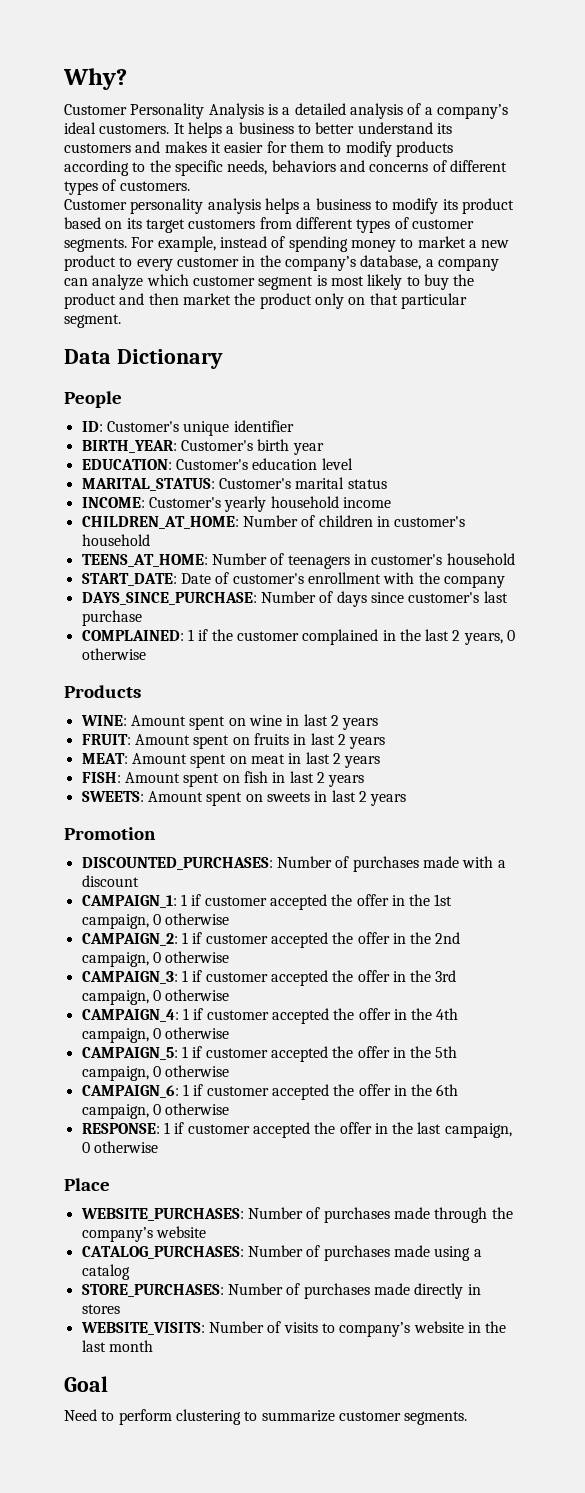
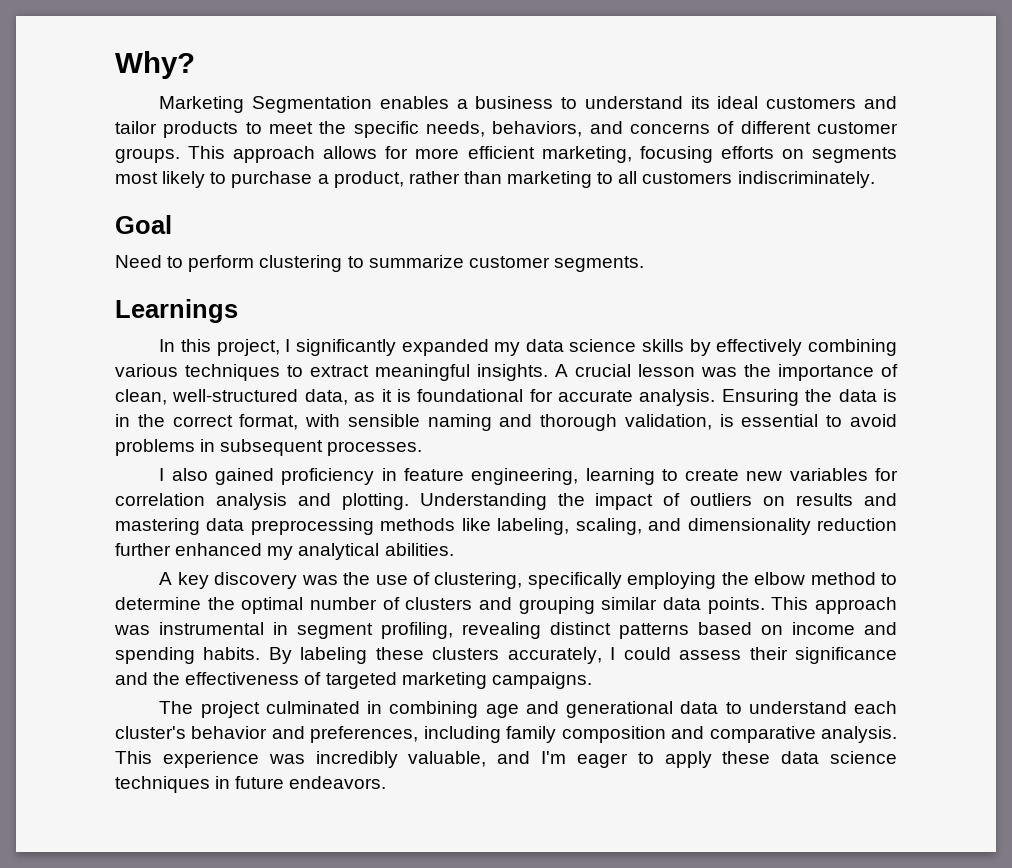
[64,103,508,119] [64,122,355,138] Customer Personality Analysis is a detailed analysis of a company’s ideal customers. It helps a business to better -> [159,96,578,113] Marketing Segmentation enables a business to
(452, 128) none -> [717,96,759,109] ideal
[164,141,453,157] [64,160,146,176] makes it easier for them to modify products according to -> [115,121,313,138] tailor products to meet
[271,160,336,172] behaviors -> [492,121,583,137] behaviors,
[64,179,190,195] [64,198,514,214] [64,217,474,233] [64,236,510,252] [64,255,499,271] [64,274,475,290] [64,293,467,309] [64,314,121,328] [64,349,223,369] [64,391,122,408] [81,420,294,436] [81,439,324,455] [81,458,353,470] [81,477,387,491] [81,496,391,512] [81,515,466,529] [81,534,150,546] [81,553,515,569] [81,572,505,588] [81,591,508,607] [81,610,142,626] [81,629,516,645] [81,648,146,660] [64,685,141,698] [80,714,379,730] [81,733,386,749] [81,752,381,768] [81,771,365,787] [81,790,407,806] [64,827,156,840] [81,856,506,872] [81,875,139,887] [81,894,453,910] [81,913,230,929] [81,932,461,948] [81,951,230,967] [81,970,457,986] [81,989,230,1005] [81,1008,459,1024] [81,1027,230,1043] [81,1046,458,1062] [81,1065,230,1081] [81,1084,459,1100] [81,1103,230,1119] [81,1122,512,1138] [81,1141,158,1153] [64,1178,110,1191] [80,1207,513,1223] [81,1226,206,1242] [81,1245,482,1261] [81,1264,130,1280] [81,1283,481,1299] [81,1304,120,1314] [80,1321,507,1337] [81,1340,153,1352] types of customers. // Customer personality analysis helps a business to modify its product based on its target customers from different types of customer segments. For example, instead of spending money to market a new product to every customer in the company’s database, a company can analyze which customer segment is most likely to buy the product and then market the product only on that particular segment. // Data Dictionary // People // ID: Customer's unique identifier // BIRTH_YEAR: Customer's birth year // EDUCATION: Customer's education level // MARITAL_STATUS: Customer's marital status // INCOME: Customer's yearly household income // CHILDREN_AT_HOME: Number of children in customer's household // TEENS_AT_HOME: Number of teenagers in customer's household // START_DATE: Date of customer's enrollment with the company // DAYS_SINCE_PURCHASE: Number of days since customer's last purchase // COMPLAINED: 1 if the customer complained in the last 2 years, 0 otherwise // Products // WINE: Amount spent on wine in last 2 years // FRUIT: Amount spent on fruits in last 2 years // MEAT: Amount spent on meat in last 2 years // FISH: Amount spent on fish in last 2 years // SWEETS: Amount spent on sweets in last 2 years // Promotion // DISCOUNTED_PURCHASES: Number of purchases made with a discount // CAMPAIGN_1: 1 if customer accepted the offer in the 1st campaign, 0 otherwise // CAMPAIGN_2: 1 if customer accepted the offer in the 2nd campaign, 0 otherwise // CAMPAIGN_3: 1 if customer accepted the offer in the 3rd campaign, 0 otherwise // CAMPAIGN_4: 1 if customer accepted the offer in the 4th campaign, 0 otherwise // CAMPAIGN_5: 1 if customer accepted the offer in the 5th campaign, 0 otherwise // CAMPAIGN_6: 1 if customer accepted the offer in the 6th campaign, 0 otherwise // RESPONSE: 1 if customer accepted the offer in the last campaign, 0 otherwise // Place // WEBSITE_PURCHASES: Number of purchases made through the company’s website // CATALOG_PURCHASES: Number of purchases made using a catalog // STORE_PURCHASES: Number of purchases made directly in stores // WEBSITE_VISITS: Number of visits to company’s website in the last month -> [817,122,899,134] [115,146,898,163] [115,171,875,188] customer groups. This approach allows for more efficient marketing, focusing efforts on segments most likely to purchase a product, rather than marketing to all customers indiscriminately.
(468, 1418) none -> [115,299,238,323] [159,339,898,356] [115,364,898,381] [115,389,898,406] [115,414,898,431] [115,439,423,456] [159,468,898,485] [115,493,897,510] [115,518,898,535] [115,543,454,560] [159,572,897,589] [115,597,897,614] [114,622,897,639] [115,647,898,664] [115,672,592,689] [159,701,898,718] [115,726,898,743] [115,751,898,768] [115,776,387,793] // Learnings // In this project, I significantly expanded my data science skills by effectively combining various techniques to extract meaningful insights. A crucial lesson was the importance of clean, well-structured data, as it is foundational for accurate analysis. Ensuring the data is in the correct format, with sensible naming and thorough validation, is essential to avoid problems in subsequent processes. // I also gained proficiency in feature engineering, learning to create new variables for correlation analysis and plotting. Understanding the impact of outliers on results and mastering data preprocessing methods like labeling, scaling, and dimensionality reduction further enhanced my analytical abilities. // A key discovery was the use of clustering, specifically employing the elbow method to determine the optimal number of clusters and grouping similar data points. This approach was instrumental in segment profiling, revealing distinct patterns based on income and spending habits. By labeling these clusters accurately, I could assess their significance and the effectiveness of targeted marketing campaigns. // The project culminated in combining age and generational data to understand each cluster's behavior and preferences, including family composition and comparative analysis. This experience was incredibly valuable, and I'm eager to apply these data science techniques in future endeavors.

